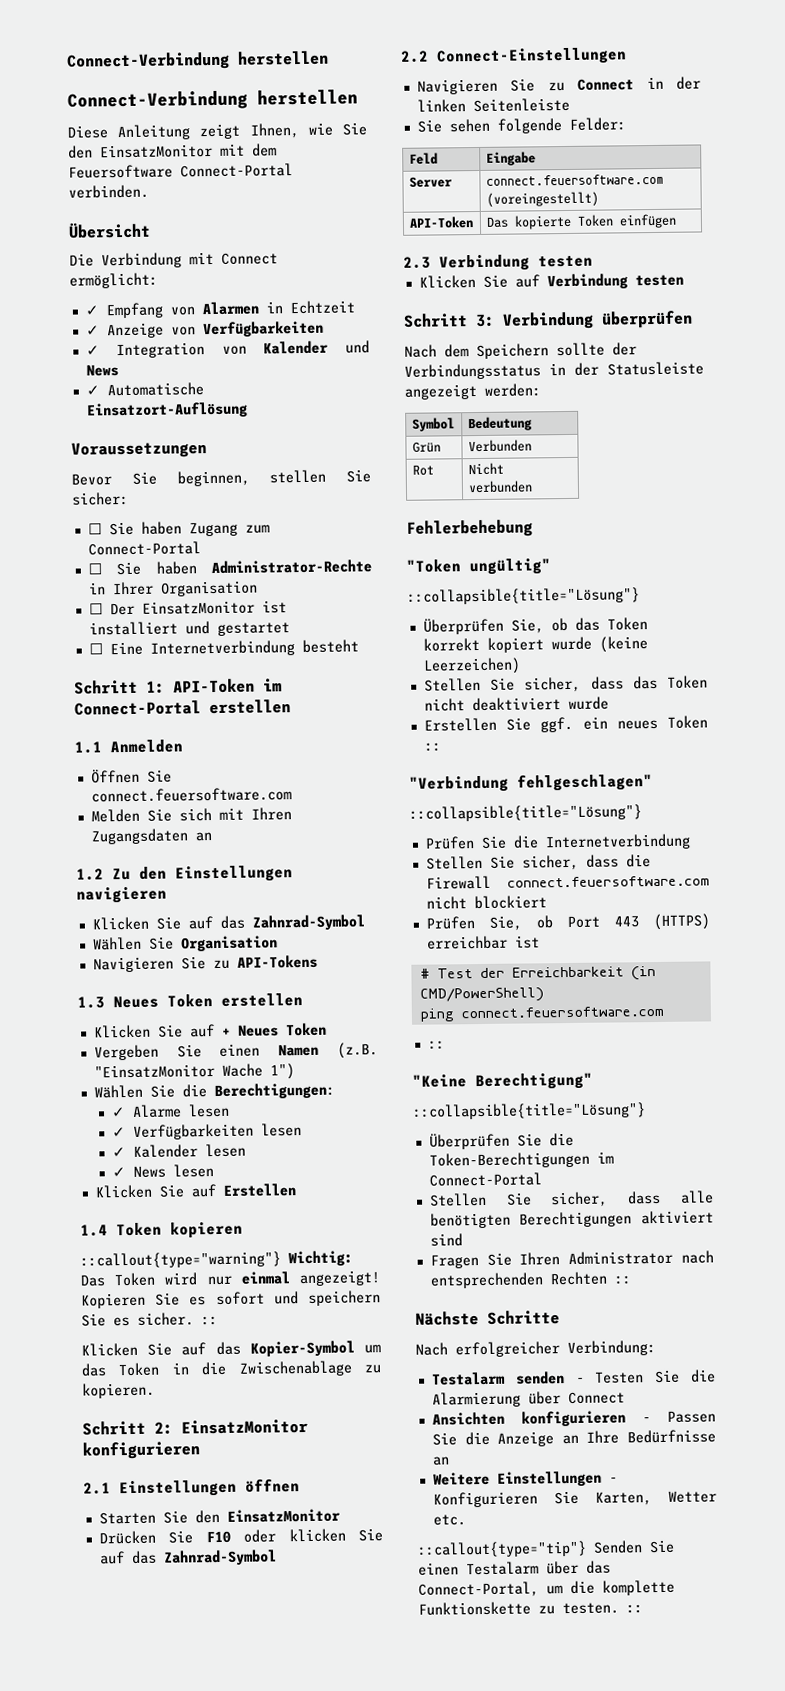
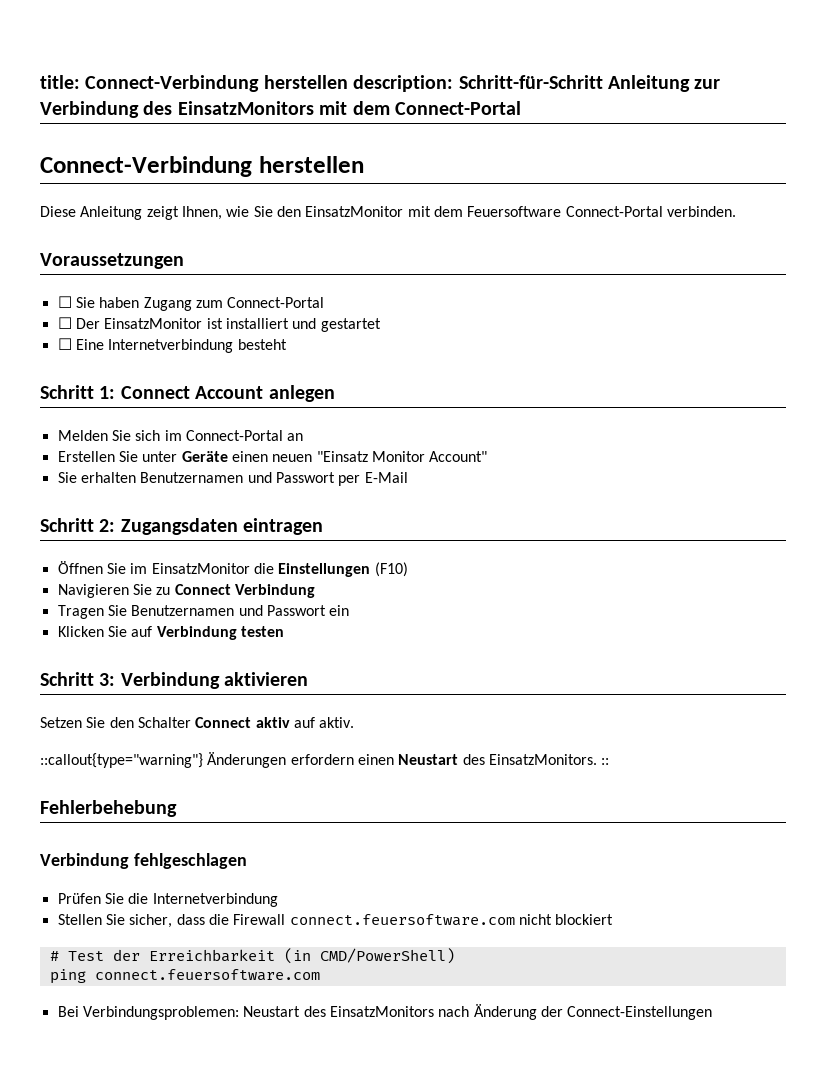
[66,50,329,71] Connect-Verbindung herstellen -> [40,75,721,92] [40,101,521,118] title: Connect-Verbindung herstellen description: Schritt-für-Schritt Anleitung zur Verbindung des EinsatzMonitors mit dem Connect-Portal
[68,221,151,239] [69,251,278,269] [69,272,158,289] [84,300,355,319] [85,320,324,339] [85,340,370,359] [85,364,119,377] [85,382,204,397] [85,401,248,419] [71,441,207,459] [71,469,371,487] [71,491,129,506] Übersicht // Die Verbindung mit Connect ermöglicht: // ✓ Empfang von Alarmen in Echtzeit // ✓ Anzeige von Verfügbarkeiten // ✓ Integration von Kalender und News // ✓ Automatische Einsatzort-Auflösung // Voraussetzungen // Bevor Sie beginnen, stellen Sie sicher: -> [40,253,184,269] Voraussetzungen
[87,559,372,576] [87,580,258,597] // ☐ Sie haben Administrator-Rechte in Ihrer Organisation -> (325, 302) none
[173,678,282,694] [74,699,291,716] [74,739,183,754] [90,768,172,784] [90,787,292,803] [90,807,292,823] [90,828,212,845] [76,865,293,883] [76,886,167,904] [91,914,365,931] [92,935,278,952] [92,954,318,973] [77,993,303,1009] [93,1022,327,1039] [93,1042,378,1061] [93,1063,295,1080] [93,1082,335,1100] [110,1103,230,1118] [111,1123,302,1140] [111,1143,246,1158] [111,1164,214,1178] [94,1183,296,1199] [80,1221,243,1239] [80,1250,353,1269] [80,1270,380,1287] [81,1290,381,1309] [81,1312,218,1327] [81,1340,381,1357] [81,1360,381,1377] [82,1382,155,1399] [82,1419,308,1436] [82,1441,200,1460] [83,1478,300,1498] [98,1508,341,1525] [98,1528,383,1545] [98,1549,277,1566] [400,47,627,66] [416,76,701,95] [416,97,570,113] [416,117,626,134] [408,152,438,165] [485,151,536,166] [408,176,453,188] [485,173,664,186] [485,191,599,207] [408,216,474,229] [485,213,677,230] [403,254,593,272] API-Token im Connect-Portal erstellen // 1.1 Anmelden // Öffnen Sie connect.feuersoftware.com // Melden Sie sich mit Ihren Zugangsdaten an // 1.2 Zu den Einstellungen navigieren // Klicken Sie auf das Zahnrad-Symbol // Wählen Sie Organisation // Navigieren Sie zu API-Tokens // 1.3 Neues Token erstellen // Klicken Sie auf + Neues Token // Vergeben Sie einen Namen (z.B. "EinsatzMonitor Wache 1") // Wählen Sie die Berechtigungen: // ✓ Alarme lesen // ✓ Verfügbarkeiten lesen // ✓ Kalender lesen // ✓ News lesen // Klicken Sie auf Erstellen // 1.4 Token kopieren // ::callout{type="warning"} Wichtig: Das Token wird nur einmal angezeigt! Kopieren Sie es sofort und speichern Sie es sicher. :: // Klicken Sie auf das Kopier-Symbol um das Token in die Zwischenablage zu kopieren. // Schritt 2: EinsatzMonitor konfigurieren // 2.1 Einstellungen öffnen // Starten Sie den EinsatzMonitor // Drücken Sie F10 oder klicken Sie auf das Zahnrad-Symbol // 2.2 Connect-Einstellungen // Navigieren Sie zu Connect in der linken Seitenleiste // Sie sehen folgende Felder: // Feld | Eingabe // Server | connect.feuersoftware.com (voreingestellt) // API-Token | Das kopierte Token einfügen // 2.3 Verbindung testen -> [120,385,335,402] [57,430,304,441] [57,451,488,462] [57,472,408,486] [40,518,324,535] [57,561,408,577] [57,584,315,598] [57,605,350,619] Connect Account anlegen // Melden Sie sich im Connect-Portal an // Erstellen Sie unter Geräte einen neuen "Einsatz Monitor Account" // Sie erhalten Benutzernamen und Passwort per E-Mail // Schritt 2: Zugangsdaten eintragen // Öffnen Sie im EinsatzMonitor die Einstellungen (F10) // Navigieren Sie zu Connect Verbindung // Tragen Sie Benutzernamen und Passwort ein
[601,310,693,329] [404,342,637,360] [404,361,704,380] [404,383,541,400] [411,417,455,432] [467,416,533,432] [411,441,441,453] [467,439,532,453] [411,464,434,476] [467,462,504,476] [467,480,533,494] [406,519,533,538] [406,558,551,576] [407,587,640,605] [422,617,648,635] [422,636,648,653] [422,657,521,675] [423,675,708,693] [423,696,609,712] [423,715,708,733] [423,742,441,752] [409,773,653,793] [409,804,642,822] überprüfen // Nach dem Speichern sollte der Verbindungsstatus in der Statusleiste angezeigt werden: // Symbol | Bedeutung // Grün | Verbunden // Rot | Nicht verbunden // Fehlerbehebung // "Token ungültig" // ::collapsible{title="Lösung"} // Überprüfen Sie, ob das Token korrekt kopiert wurde (keine Leerzeichen) // Stellen Sie sicher, dass das Token nicht deaktiviert wurde // Erstellen Sie ggf. ein neues Token :: // "Verbindung fehlgeschlagen" // ::collapsible{title="Lösung"} -> [224,672,309,686] [40,717,355,728] [40,752,610,768] [40,800,177,817] [40,853,247,869] aktivieren // Setzen Sie den Schalter Connect aktiv auf aktiv. // ::callout{type="warning"} Änderungen erfordern einen Neustart des EinsatzMonitors. :: // Fehlerbehebung // Verbindung fehlgeschlagen
[425,913,710,931] [426,935,540,950] // Prüfen Sie, ob Port 443 (HTTPS) erreichbar ist -> (614, 919) none
[427,1040,445,1050] [412,1072,593,1091] [412,1102,646,1120] [428,1132,574,1150] [428,1151,614,1169] [428,1172,542,1187] [428,1190,714,1208] [429,1210,714,1229] [429,1233,463,1247] [429,1250,714,1269] [429,1271,631,1289] [415,1310,560,1326] [415,1340,656,1358] [430,1369,716,1386] [431,1391,625,1408] [431,1410,716,1427] [431,1429,716,1447] [431,1456,450,1466] [432,1470,618,1487] [432,1490,717,1508] [432,1514,466,1526] [417,1539,675,1558] [418,1560,611,1576] [418,1579,675,1598] [418,1601,643,1616] :: // "Keine Berechtigung" // ::collapsible{title="Lösung"} // Überprüfen Sie die Token-Berechtigungen im Connect-Portal // Stellen Sie sicher, dass alle benötigten Berechtigungen aktiviert sind // Fragen Sie Ihren Administrator nach entsprechenden Rechten :: // Nächste Schritte // Nach erfolgreicher Verbindung: // Testalarm senden - Testen Sie die Alarmierung über Connect // Ansichten konfigurieren - Passen Sie die Anzeige an Ihre Bedürfnisse an // Weitere Einstellungen - Konfigurieren Sie Karten, Wetter etc. // ::callout{type="tip"} Senden Sie einen Testalarm über das Connect-Portal, um die komplette Funktionskette zu testen. :: -> [57,1004,713,1020] Bei Verbindungsproblemen: Neustart des EinsatzMonitors nach Änderung der Connect-Einstellungen

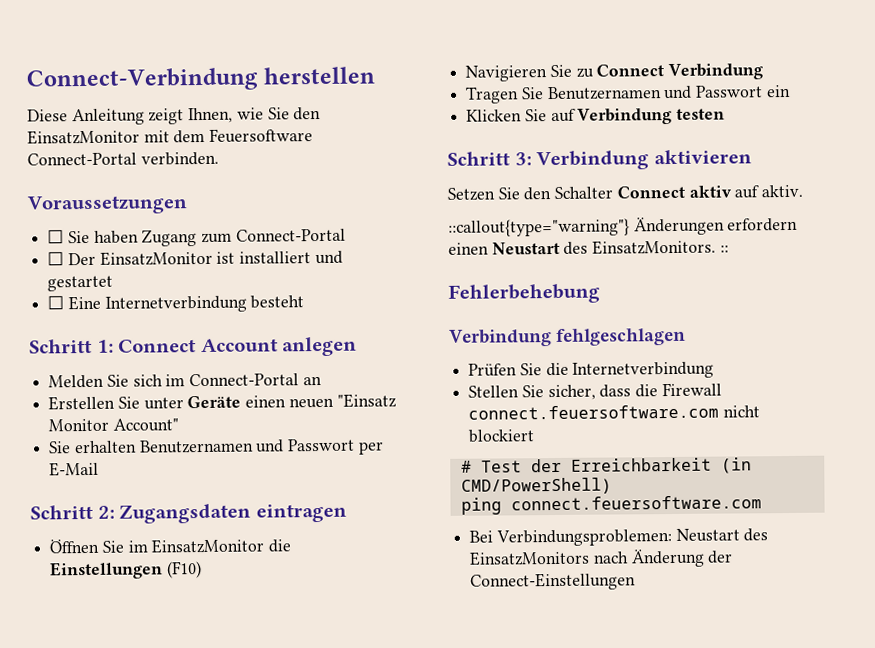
[40,75,721,92] [40,101,521,118] title: Connect-Verbindung herstellen description: Schritt-für-Schritt Anleitung zur Verbindung des EinsatzMonitors mit dem Connect-Portal // -> (26, 79) none

